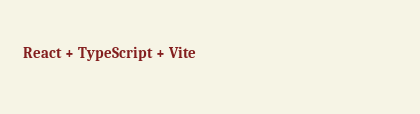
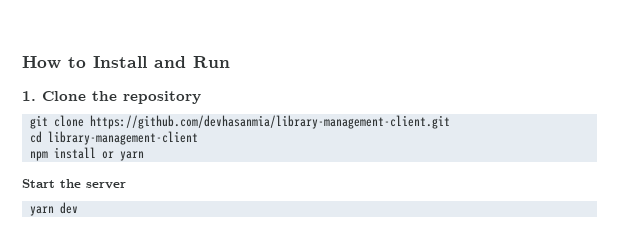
[23,46,197,61] React + TypeScript + Vite -> [22,56,230,69] [22,91,201,104] [29,115,450,129] [29,131,198,145] [29,147,144,161] [22,179,126,189] [29,202,78,216] How to Install and Run // 1. Clone the repository // git clone https://github.com/devhasanmia/library-management-client.git // cd library-management-client // npm install or yarn // Start the server // yarn dev

